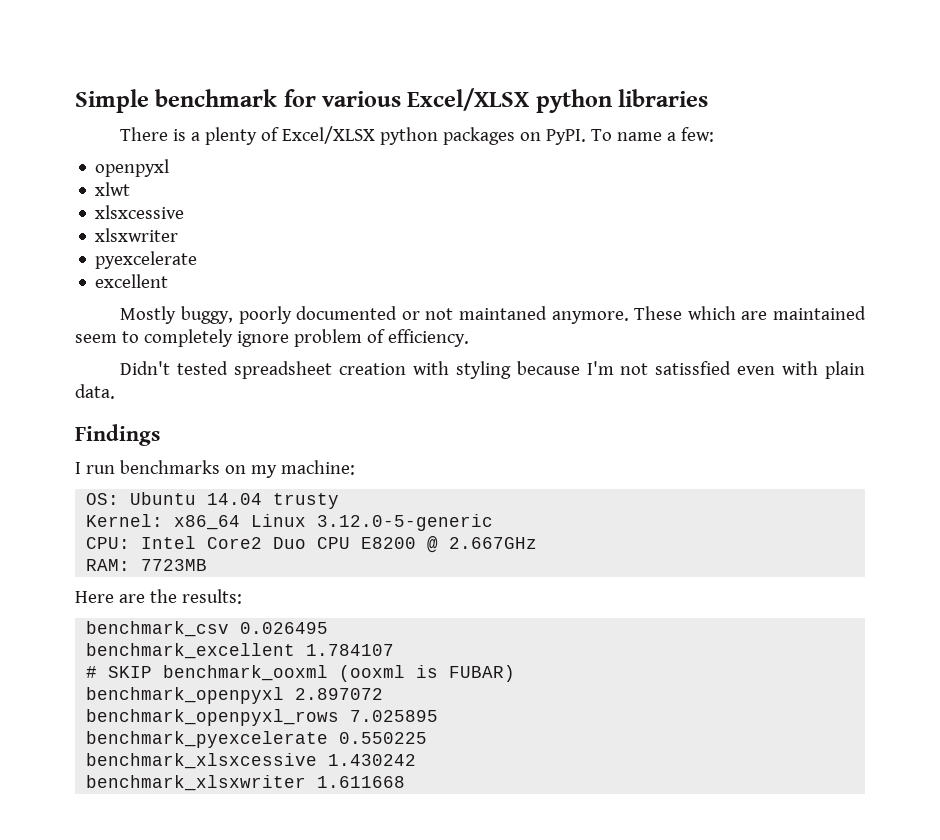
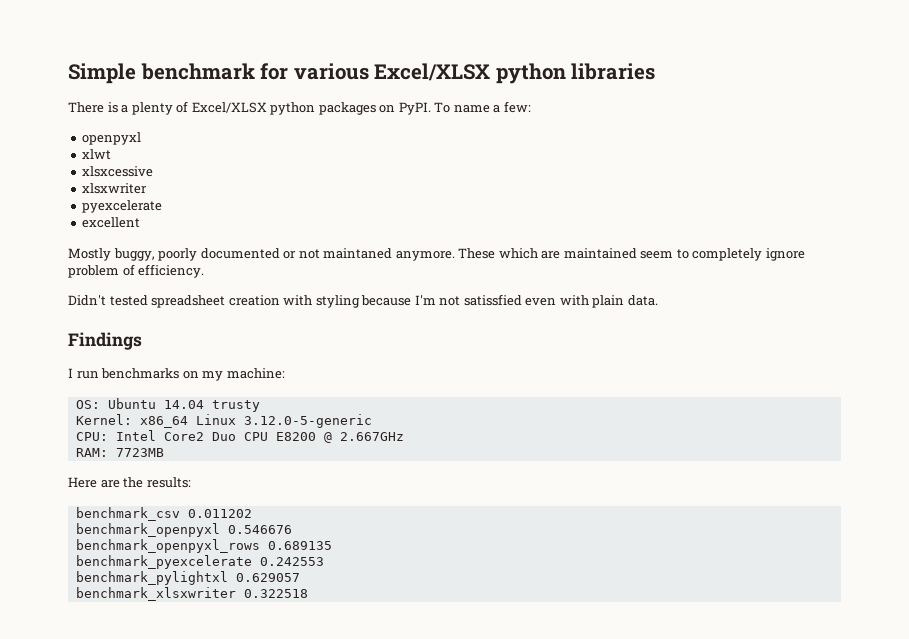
[240,622,329,634] [86,643,395,659] [86,665,516,682] 0.026495 // benchmark_excellent 1.784107 // # SKIP benchmark_ooxml (ooxml is FUBAR) -> [187,509,252,518] 0.011202
[295,688,384,700] 2.897072 -> [227,525,292,534] 0.546676
[350,710,439,722] 7.025895 -> [267,541,332,550] 0.689135
[339,732,428,744] [86,753,417,769] 0.550225 // benchmark_xlsxcessive 1.430242 -> [259,557,324,566] [75,571,300,585] 0.242553 // benchmark_pylightxl 0.629057
[317,776,406,788] 1.611668 -> [243,589,308,598] 0.322518

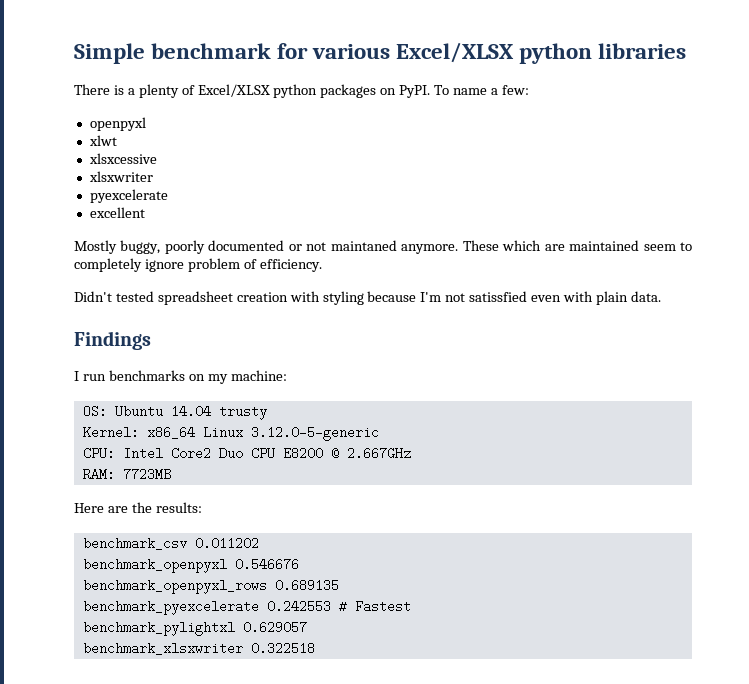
(324, 561) none -> [338,600,411,613] # Fastest

